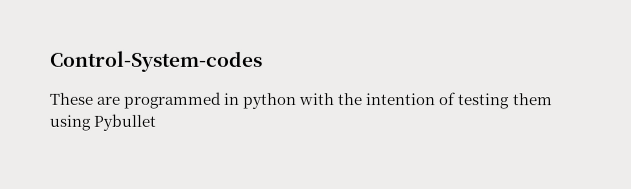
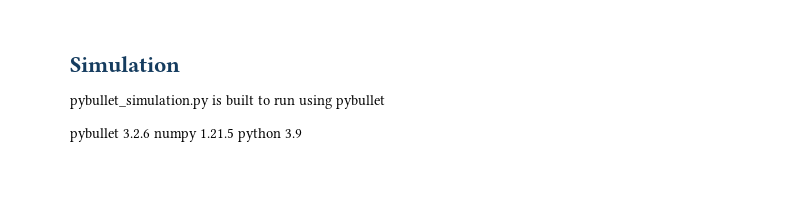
[50,50,263,72] [49,91,553,110] [49,113,157,131] Control-System-codes // These are programmed in python with the intention of testing them using Pybullet -> [70,56,180,72] [70,95,385,109] [70,128,302,142] Simulation // pybullet_simulation.py is built to run using pybullet // pybullet 3.2.6 numpy 1.21.5 python 3.9

